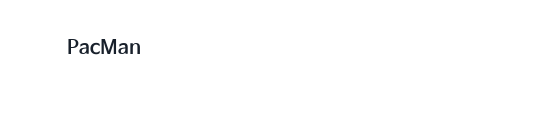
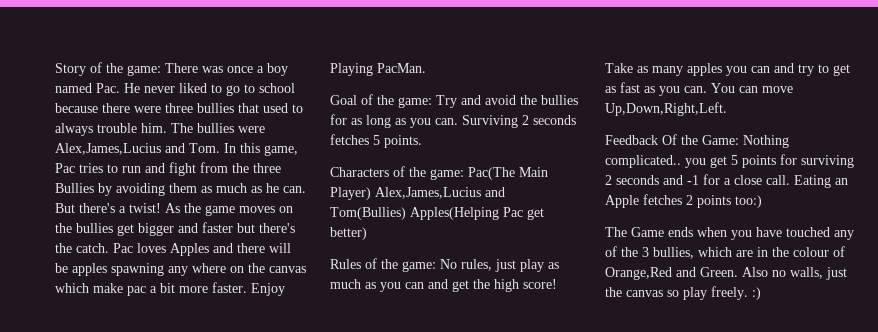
[67,39,141,55] PacMan -> [55,62,288,76] [55,83,295,96] [55,103,303,113] [55,123,265,136] [55,143,298,156] [55,162,281,176] [55,183,306,196] [55,203,293,216] [55,222,295,236] [55,243,291,256] [55,263,306,276] [55,282,285,296] [330,63,426,76] [330,94,578,108] [330,114,576,128] [330,134,422,148] [330,166,548,180] [330,187,505,200] [330,207,544,220] [330,227,367,240] [330,258,559,272] [330,279,557,292] [605,63,850,76] [605,82,793,96] [605,102,727,116] [605,134,789,148] [605,154,854,168] [605,174,848,188] [605,194,762,208] [605,227,854,240] [605,246,845,259] [605,267,847,280] [605,286,761,300] Story of the game: There was once a boy named Pac. He never liked to go to school because there were three bullies that used to always trouble him. The bullies were Alex,James,Lucius and Tom. In this game, Pac tries to run and fight from the three Bullies by avoiding them as much as he can. But there's a twist! As the game moves on the bullies get bigger and faster but there's the catch. Pac loves Apples and there will be apples spawning any where on the canvas which make pac a bit more faster. Enjoy Playing PacMan. // Goal of the game: Try and avoid the bullies for as long as you can. Surviving 2 seconds fetches 5 points. // Characters of the game: Pac(The Main Player) Alex,James,Lucius and Tom(Bullies) Apples(Helping Pac get better) // Rules of the game: No rules, just play as much as you can and get the high score! Take as many apples you can and try to get as fast as you can. You can move Up,Down,Right,Left. // Feedback Of the Game: Nothing complicated.. you get 5 points for surviving 2 seconds and -1 for a close call. Eating an Apple fetches 2 points too:) // The Game ends when you have touched any of the 3 bullies, which are in the colour of Orange,Red and Green. Also no walls, just the canvas so play freely. :)

